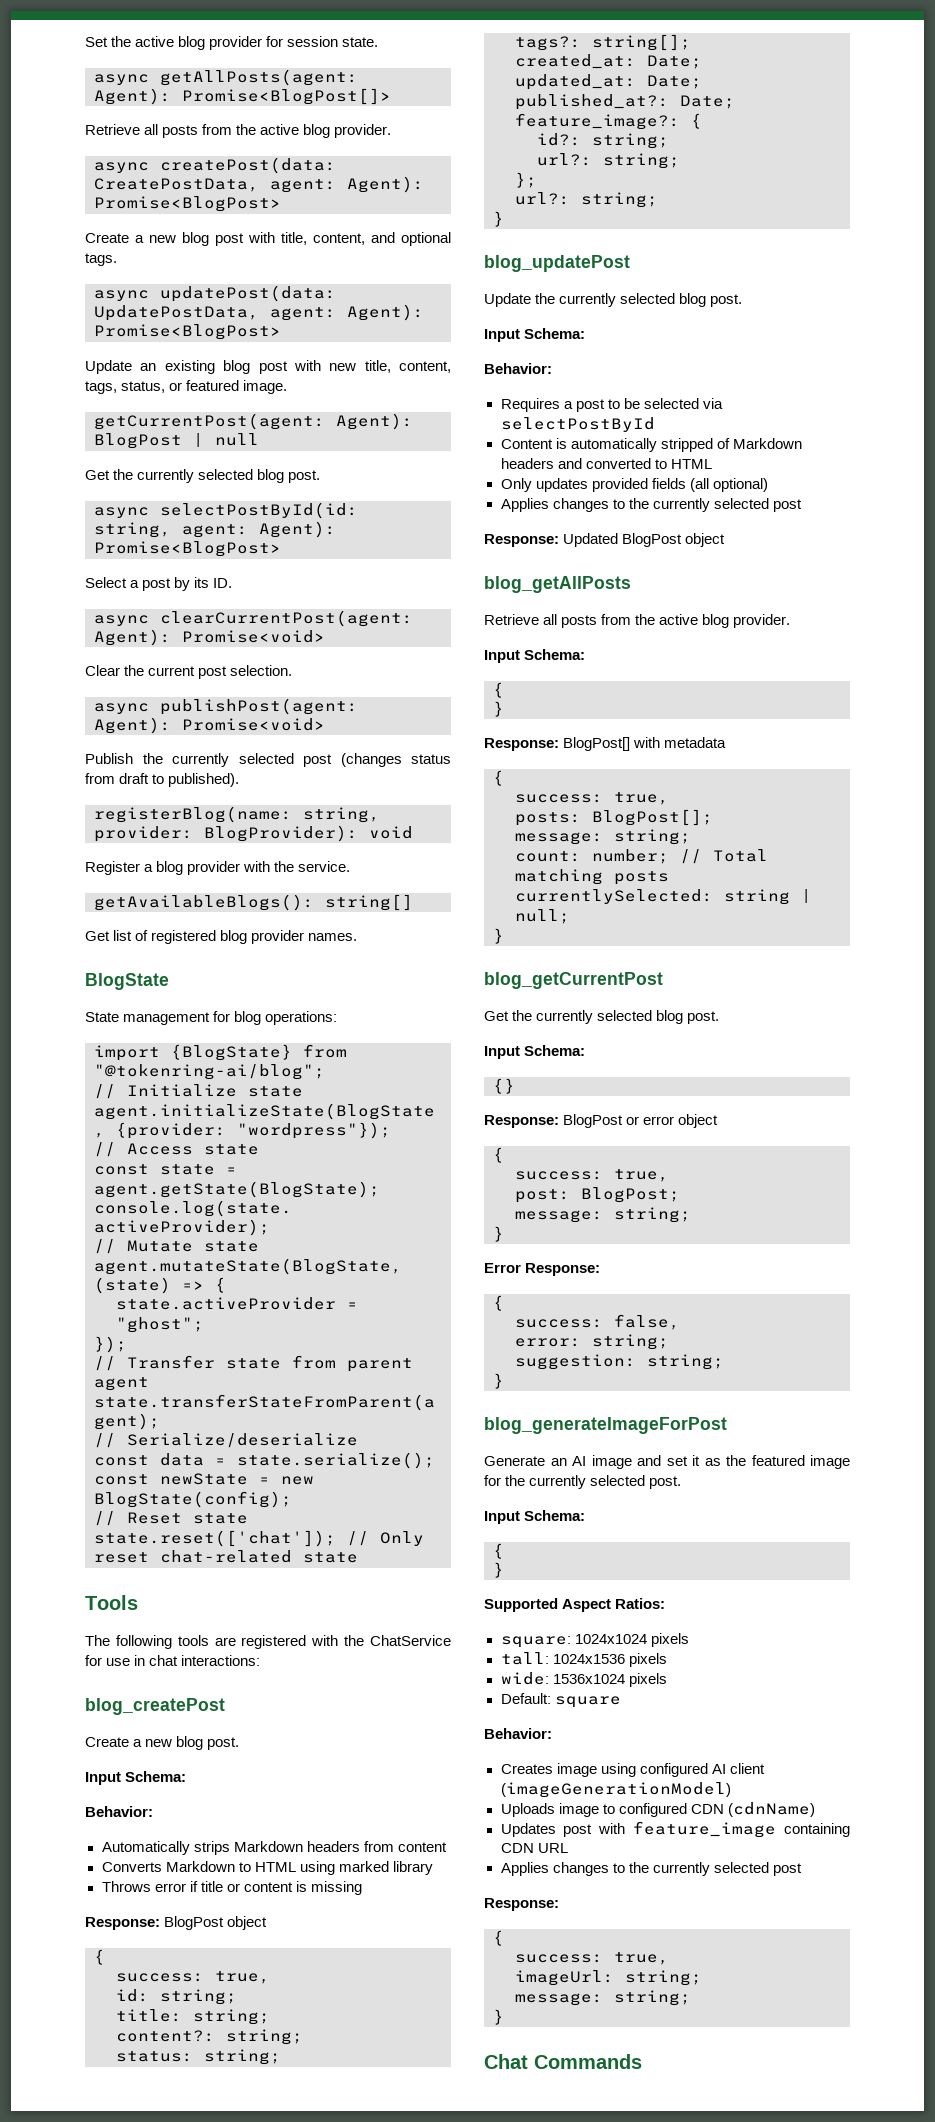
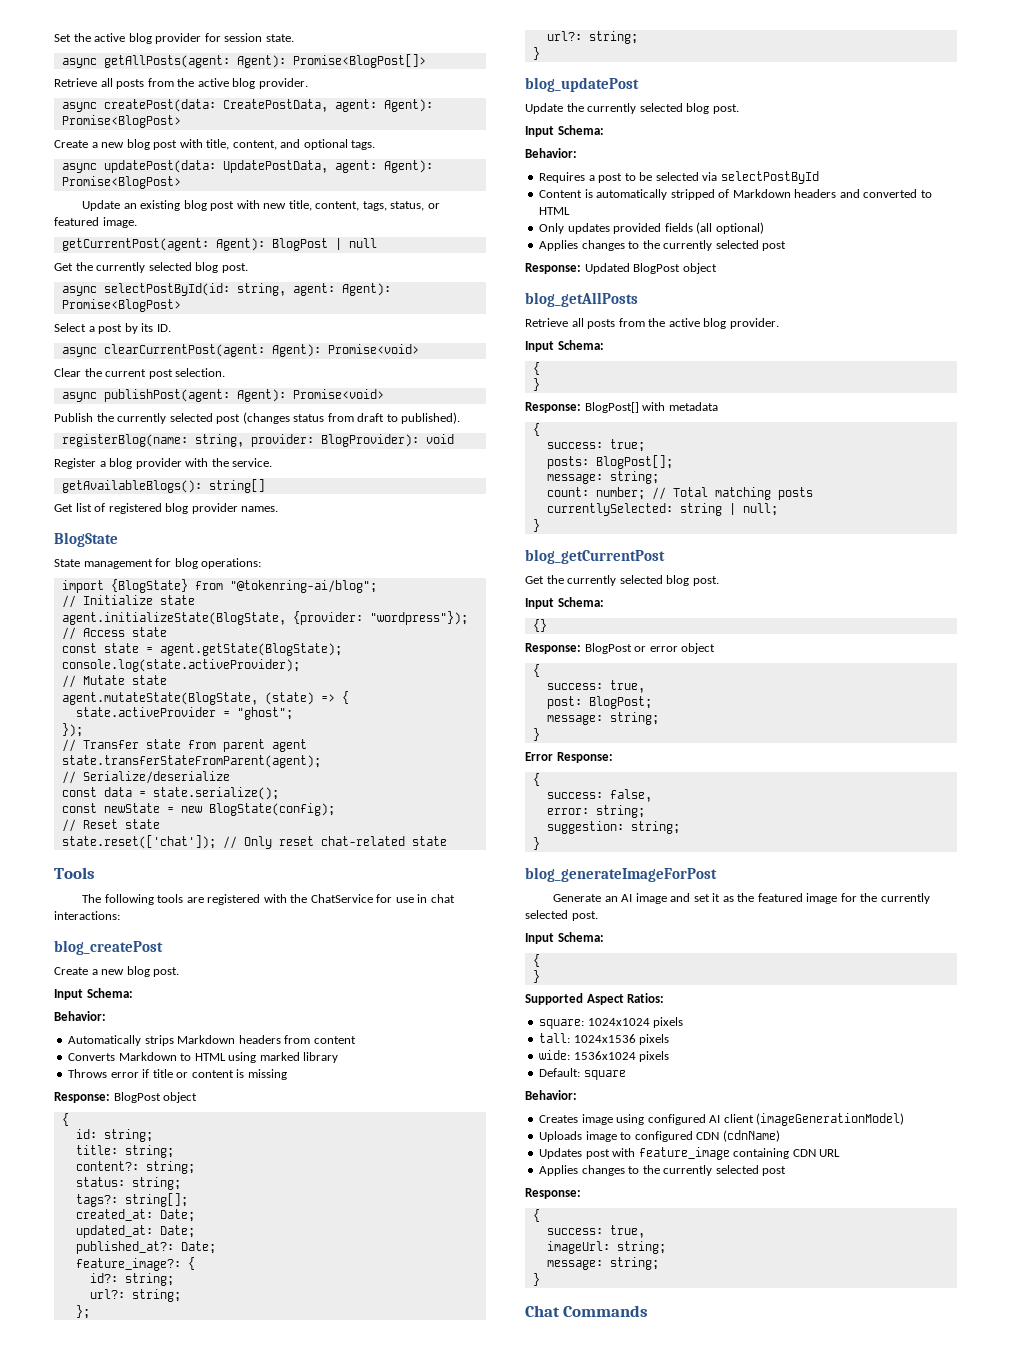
[116,1971,270,1984] // success: true, -> (69, 1119) none
[614,792,669,805] true, -> [609,439,645,452] true;

